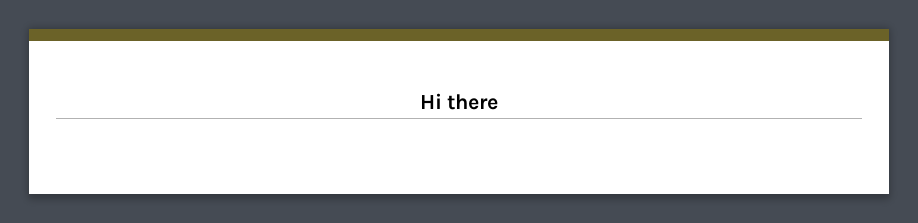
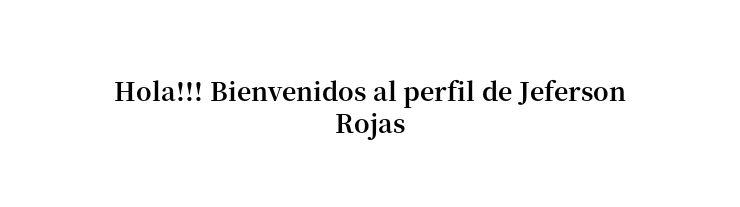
[419,93,499,110] Hi there -> [114,79,626,108] [335,113,405,140] Hola!!! Bienvenidos al perfil de Jeferson Rojas

